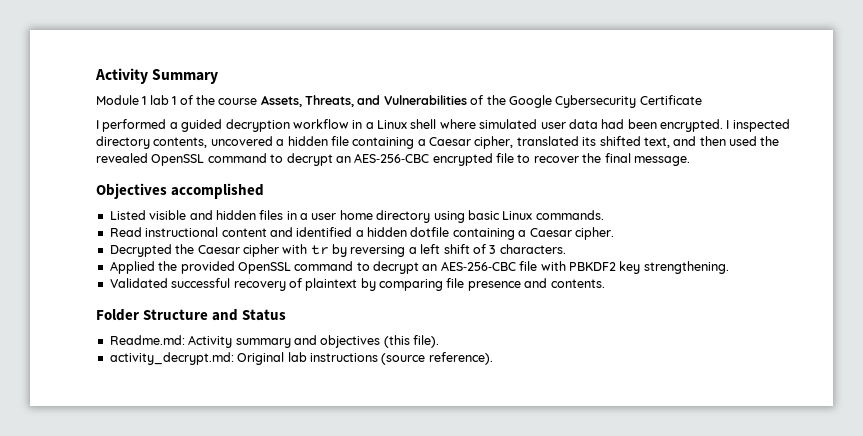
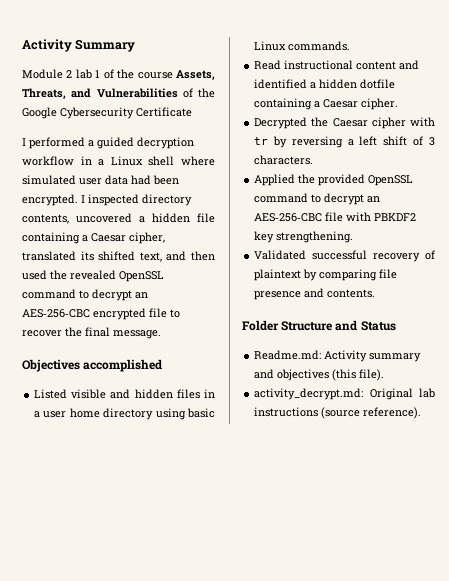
[142,96,147,105] 1 -> [66,70,73,78] 2

